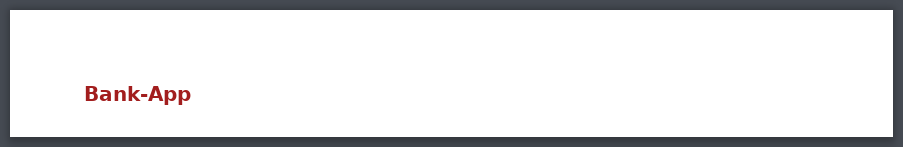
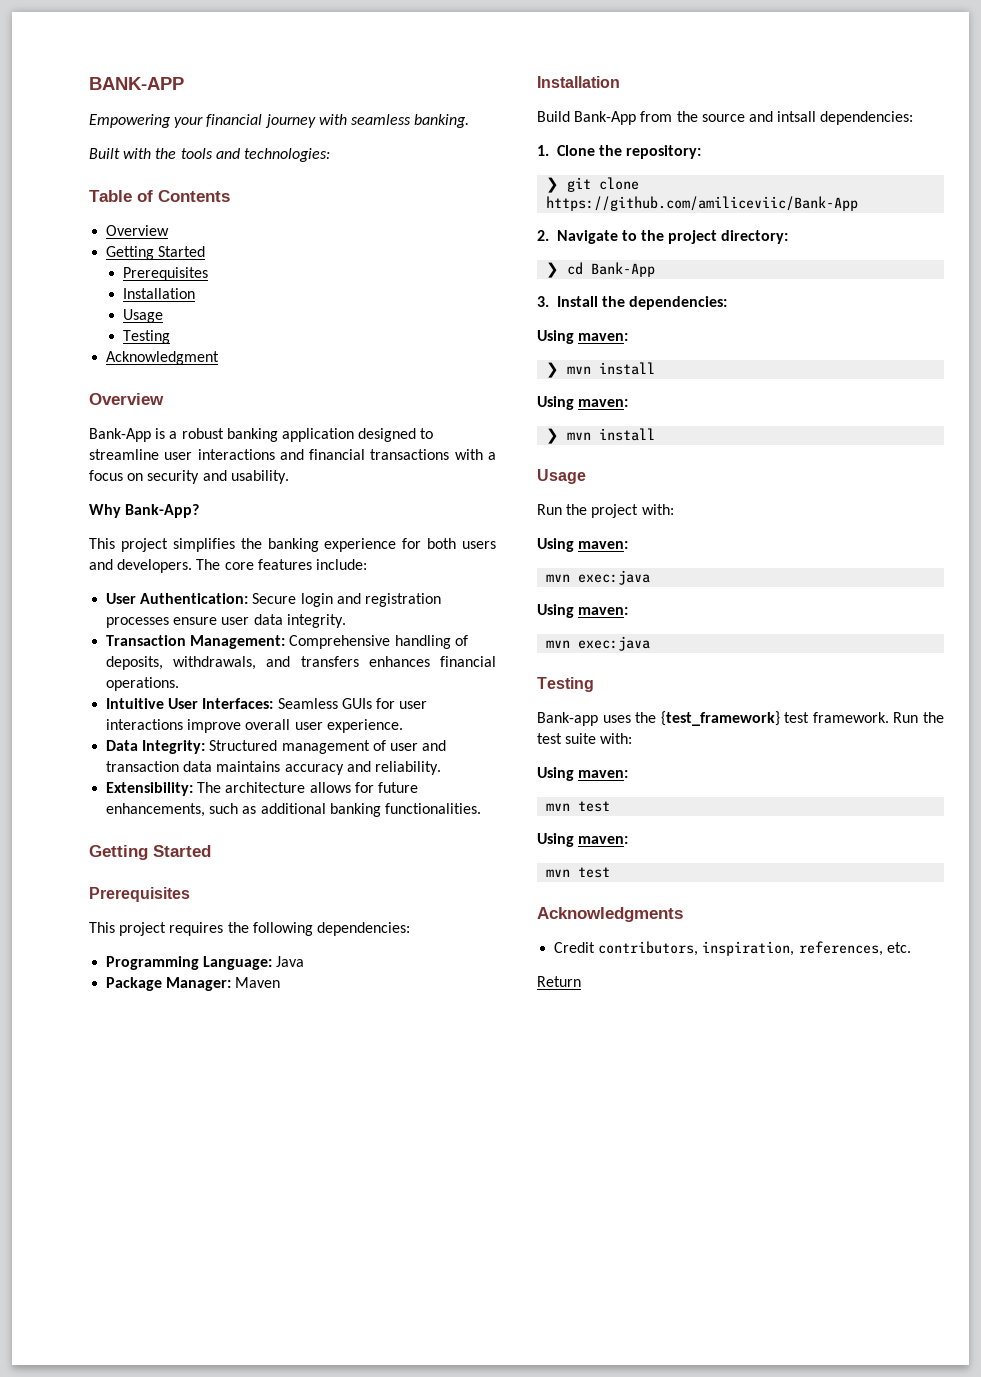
[84,86,191,105] Bank-App -> [89,77,184,90] [89,114,470,128] [89,148,330,162] [89,190,230,202] [106,225,170,236] [106,246,206,260] [123,267,209,281] [123,288,196,299] [123,309,164,323] [123,330,171,344] [106,351,220,365] [89,393,164,405] [89,428,434,442] [89,449,496,460] [89,470,289,484] [89,504,200,518] [89,538,496,552] [89,559,367,573] [106,593,441,607] [106,614,346,628] [106,635,468,649] [106,656,496,670] [106,677,180,691] [106,698,428,709] [106,719,403,733] [106,740,447,754] [106,761,441,775] [106,782,418,796] [106,803,481,817] [89,845,211,860] [89,887,190,902] [89,922,410,936] [106,956,305,970] [106,977,281,991] [537,76,620,88] [537,111,914,125] [537,145,702,159] [546,177,640,193] [546,196,859,211] [537,230,789,244] [546,262,656,278] [537,296,728,310] [537,330,629,344] [546,362,656,378] [537,396,629,410] [546,428,656,444] [537,469,586,484] [537,504,674,518] [537,538,629,552] [546,570,651,585] [537,604,629,618] [546,636,651,651] [537,677,594,692] [537,711,944,726] [537,733,633,744] [537,767,629,781] [546,801,611,812] [537,833,629,847] [546,867,611,878] [537,907,683,922] [554,941,911,956] [537,976,581,987] BANK-APP // Empowering your financial journey with seamless banking. // Built with the tools and technologies: // Table of Contents // Overview // Getting Started // Prerequisites // Installation // Usage // Testing // Acknowledgment // Overview // Bank-App is a robust banking application designed to streamline user interactions and financial transactions with a focus on security and usability. // Why Bank-App? // This project simplifies the banking experience for both users and developers. The core features include: // User Authentication: Secure login and registration processes ensure user data integrity. // Transaction Management: Comprehensive handling of deposits, withdrawals, and transfers enhances financial operations. // Intuitive User Interfaces: Seamless GUIs for user interactions improve overall user experience. // Data Integrity: Structured management of user and transaction data maintains accuracy and reliability. // Extensibility: The architecture allows for future enhancements, such as additional banking functionalities. // Getting Started // Prerequisites // This project requires the following dependencies: // Programming Language: Java // Package Manager: Maven // Installation // Build Bank-App from the source and intsall dependencies: // 1. Clone the repository: // ❯ git clone https://github.com/amiliceviic/Bank-App // 2. Navigate to the project directory: // ❯ cd Bank-App // 3. Install the dependencies: // Using maven: // ❯ mvn install // Using maven: // ❯ mvn install // Usage // Run the project with: // Using maven: // mvn exec:java // Using maven: // mvn exec:java // Testing // Bank-app uses the {test_framework} test framework. Run the test suite with: // Using maven: // mvn test // Using maven: // mvn test // Acknowledgments // Credit contributors, inspiration, references, etc. // Return

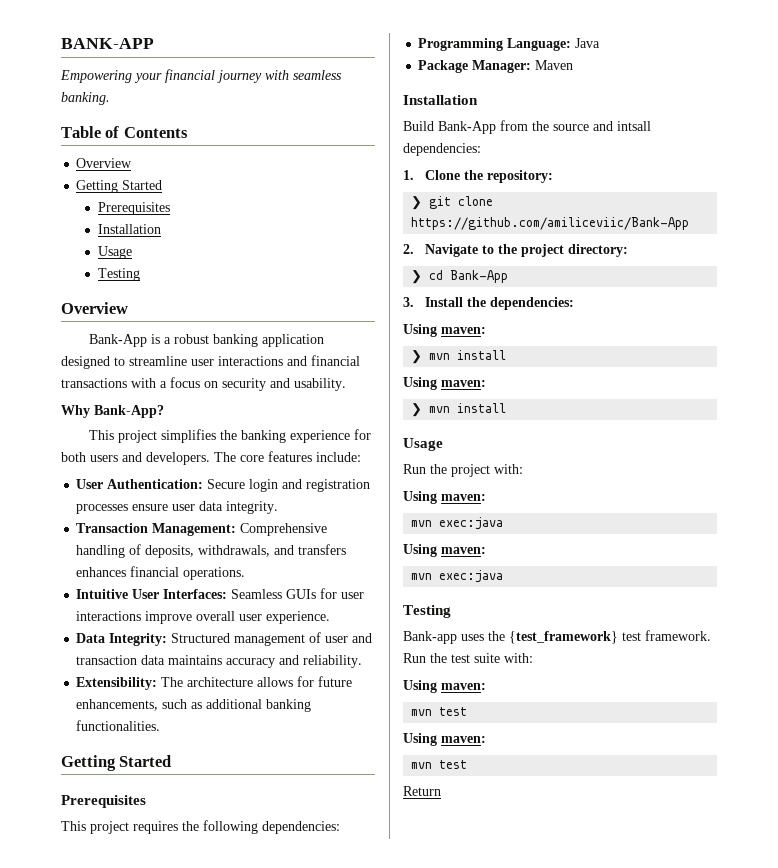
[89,148,330,162] // Built with the tools and technologies: -> (110, 98) none
[106,351,220,365] // Acknowledgment -> (141, 274) none
[537,907,683,922] [554,941,911,956] // Acknowledgments // Credit contributors, inspiration, references, etc. -> (468, 764) none

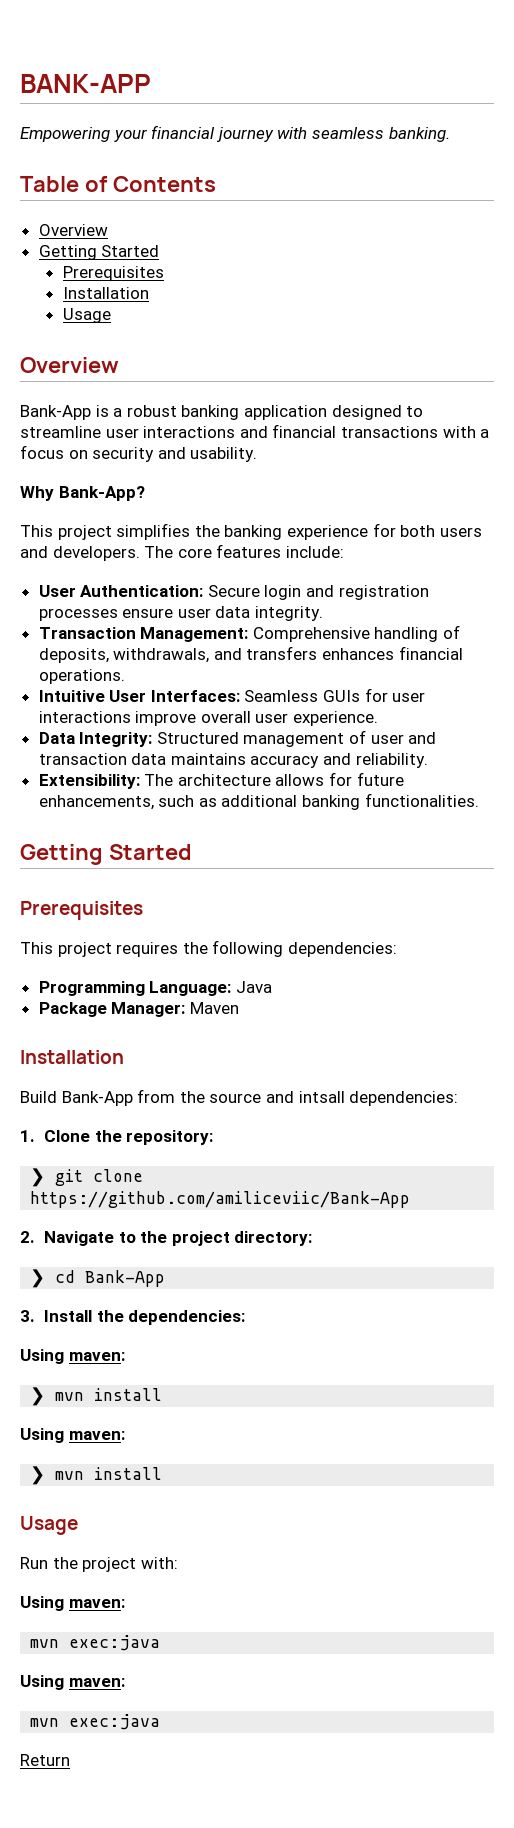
[98,268,141,281] // Testing -> (111, 315) none
[403,605,451,618] [403,630,711,644] [403,653,533,663] [403,680,486,693] [411,707,468,716] [403,733,486,746] [411,760,468,769] // Testing // Bank-app uses the {test_framework} test framework. Run the test suite with: // Using maven: // mvn test // Using maven: // mvn test -> (161, 1722) none

